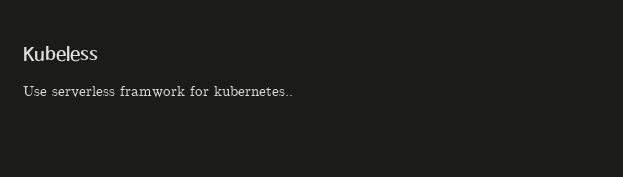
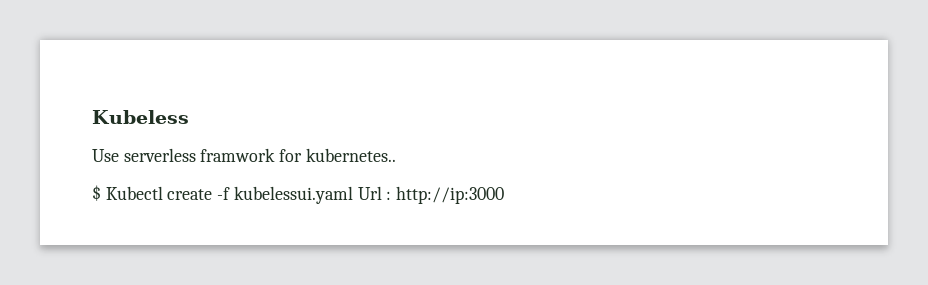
(293, 91) none -> [92,185,505,204] // $ Kubectl create -f kubelessui.yaml Url : http://ip:3000

